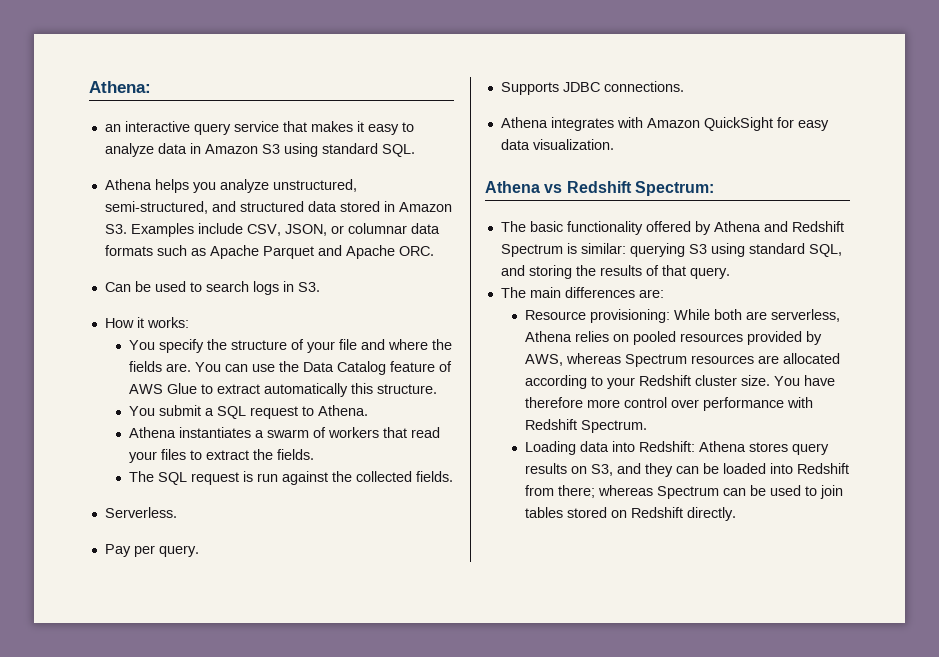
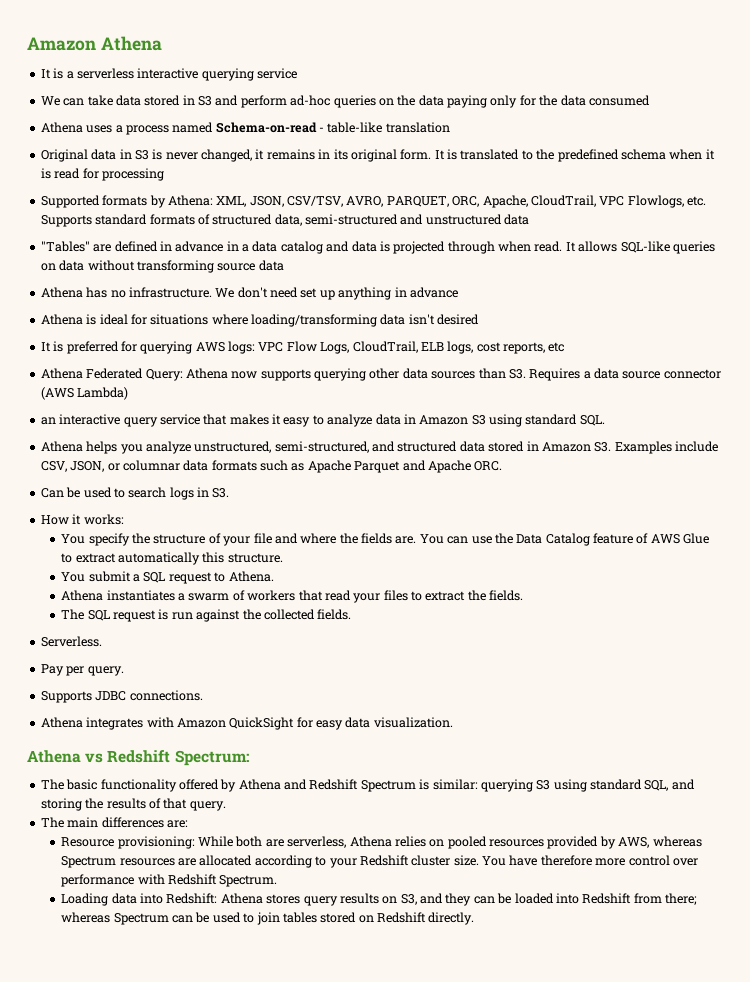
[89,81,151,93] Athena: -> [27,36,162,51] [40,68,297,81] [40,95,650,108] [40,122,450,135] [40,149,715,162] [40,168,164,181] [40,195,706,208] [40,214,530,227] [40,241,715,254] [40,260,284,273] [40,287,458,300] [40,314,480,327] [40,341,565,354] [40,368,721,381] [40,387,129,400] Amazon Athena // It is a serverless interactive querying service // We can take data stored in S3 and perform ad-hoc queries on the data paying only for the data consumed // Athena uses a process named Schema-on-read - table-like translation // Original data in S3 is never changed, it remains in its original form. It is translated to the predefined schema when it is read for processing // Supported formats by Athena: XML, JSON, CSV/TSV, AVRO, PARQUET, ORC, Apache, CloudTrail, VPC Flowlogs, etc. Supports standard formats of structured data, semi-structured and unstructured data // "Tables" are defined in advance in a data catalog and data is projected through when read. It allows SQL-like queries on data without transforming source data // Athena has no infrastructure. We don't need set up anything in advance // Athena is ideal for situations where loading/transforming data isn't desired // It is preferred for querying AWS logs: VPC Flow Logs, CloudTrail, ELB logs, cost reports, etc // Athena Federated Query: Athena now supports querying other data sources than S3. Requires a data source connector (AWS Lambda)

